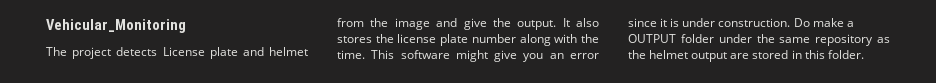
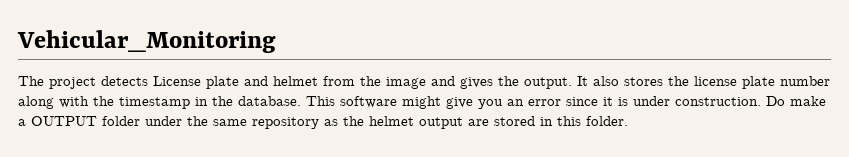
[463,18,487,30] give -> [460,77,493,89] gives
[337,50,365,59] time. -> [119,96,301,109] timestamp in the database.

